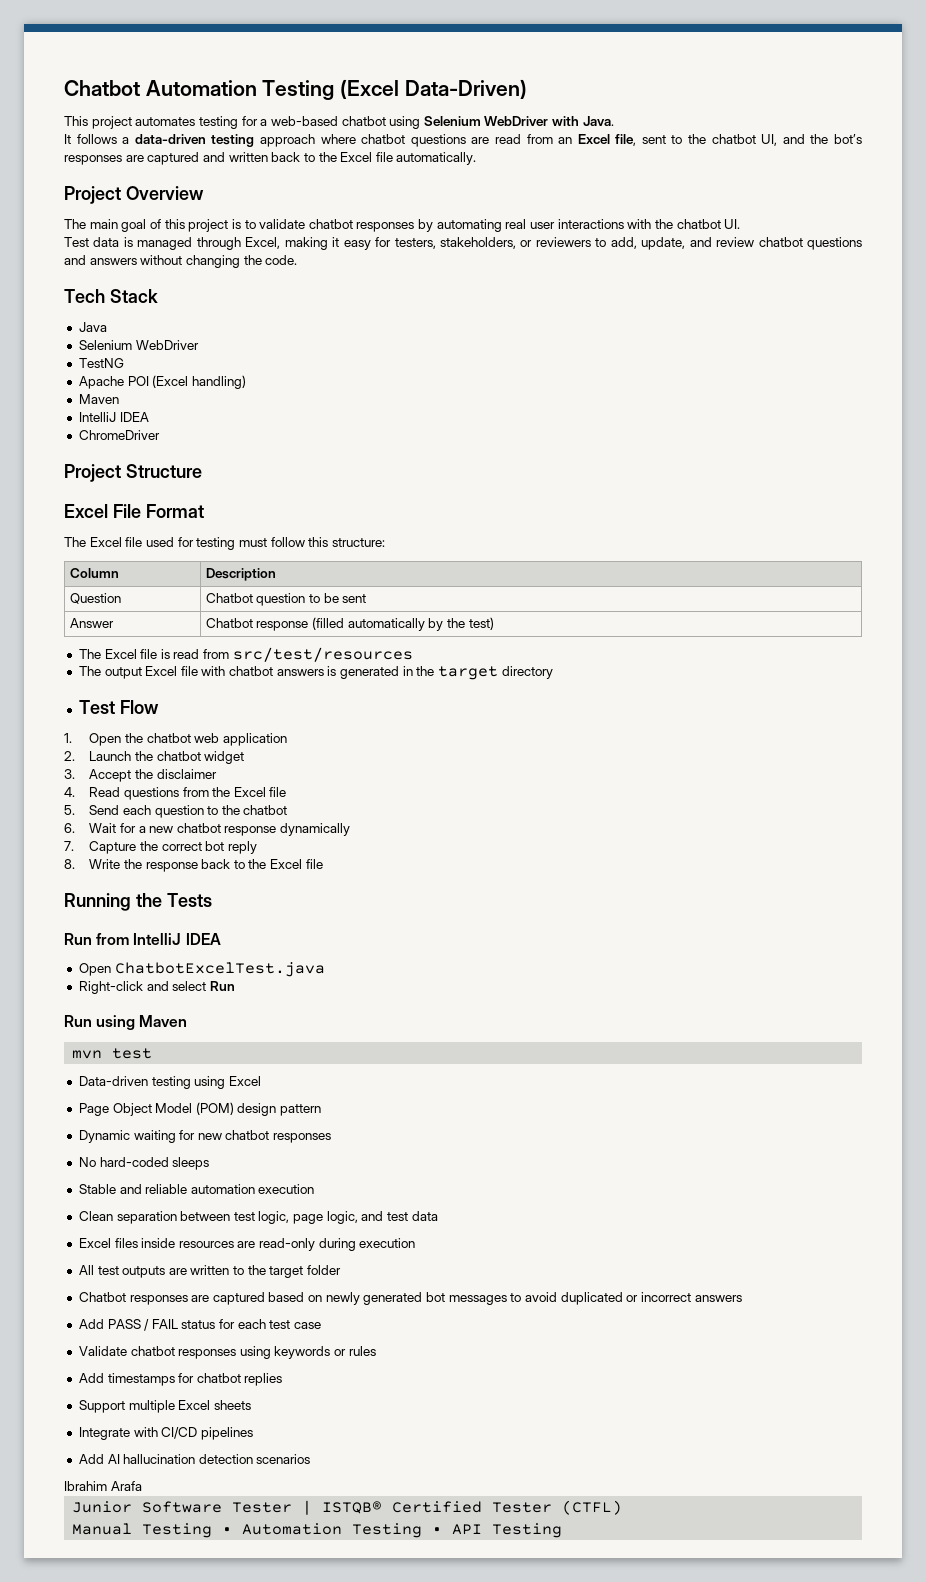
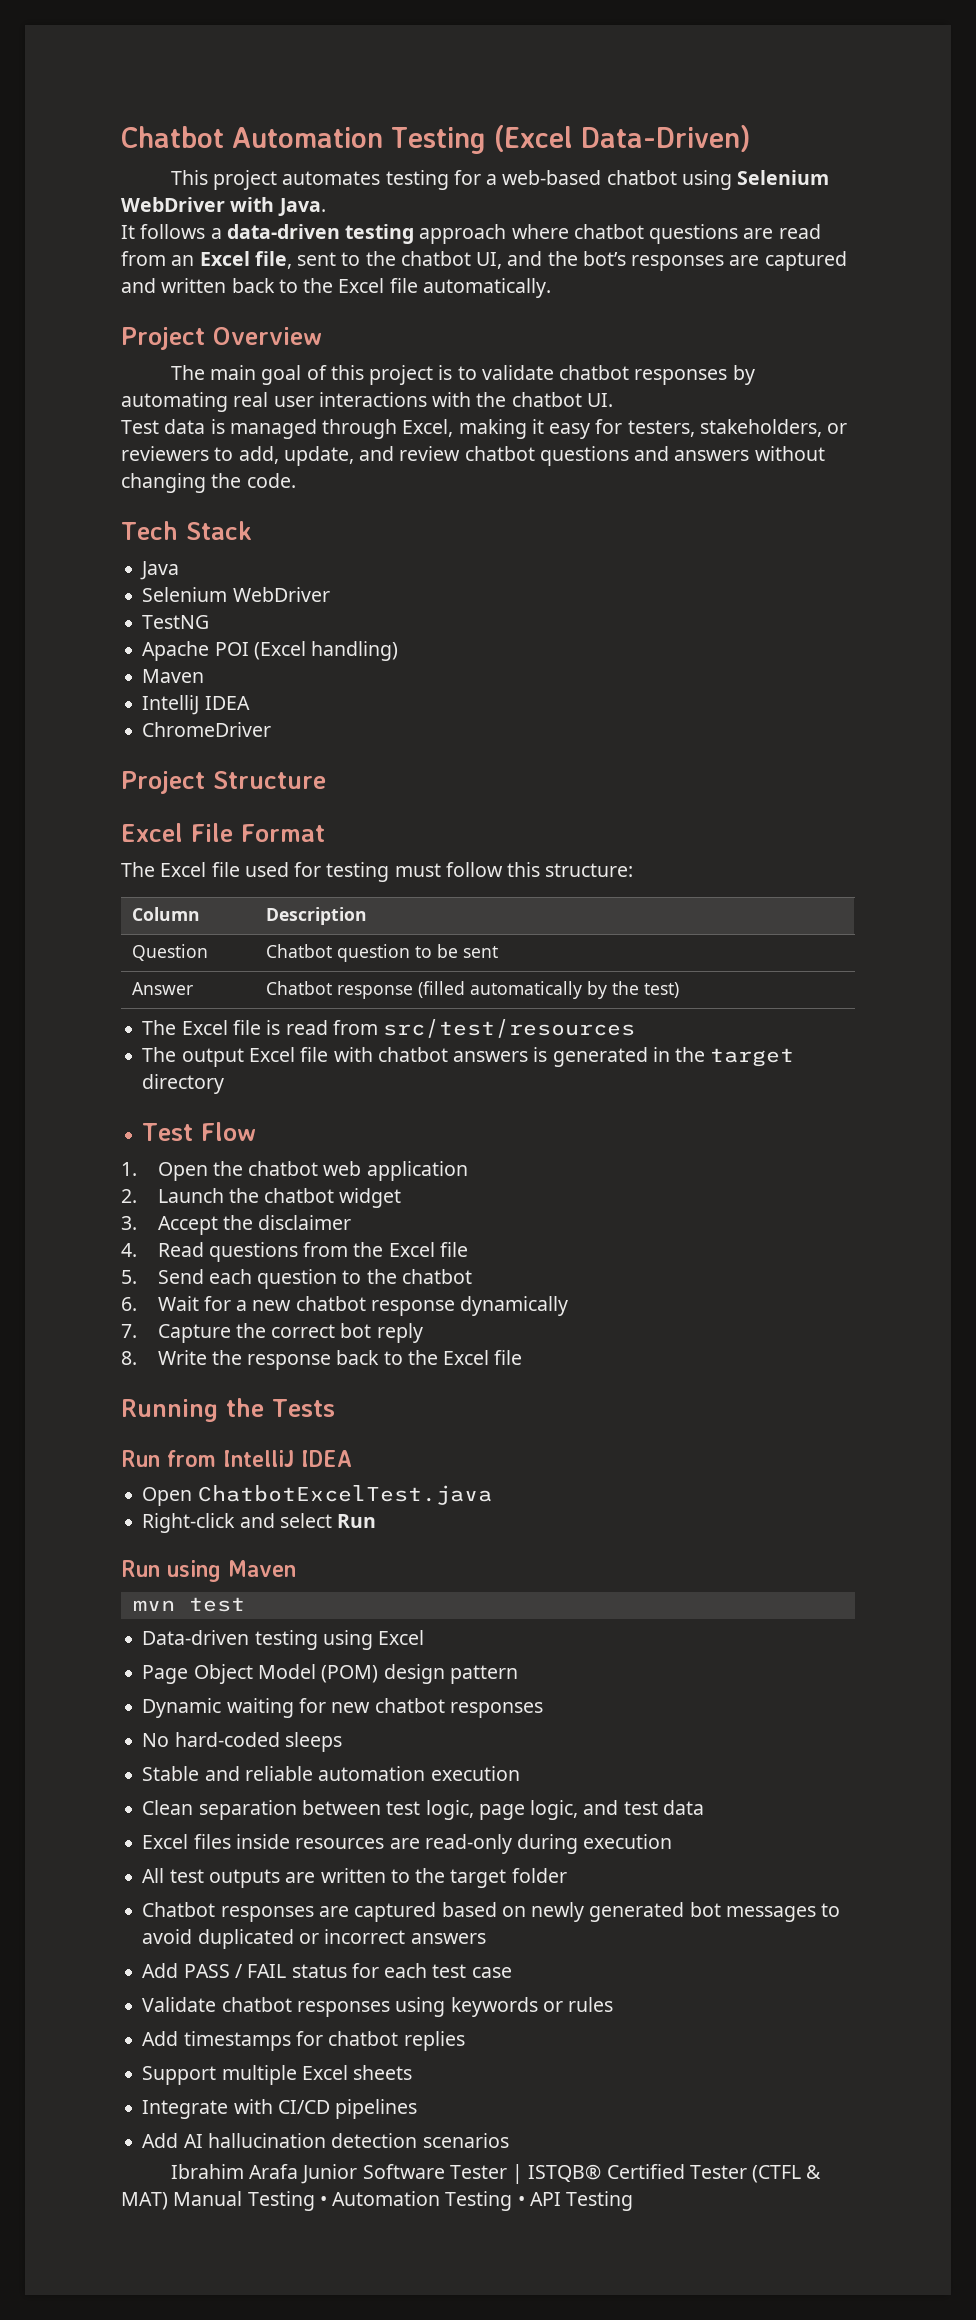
(142, 1486) // -> (299, 2171) none
[562,1500,623,1515] (CTFL) // -> [752,2165,822,2183] [121,2192,168,2210] (CTFL & MAT)

